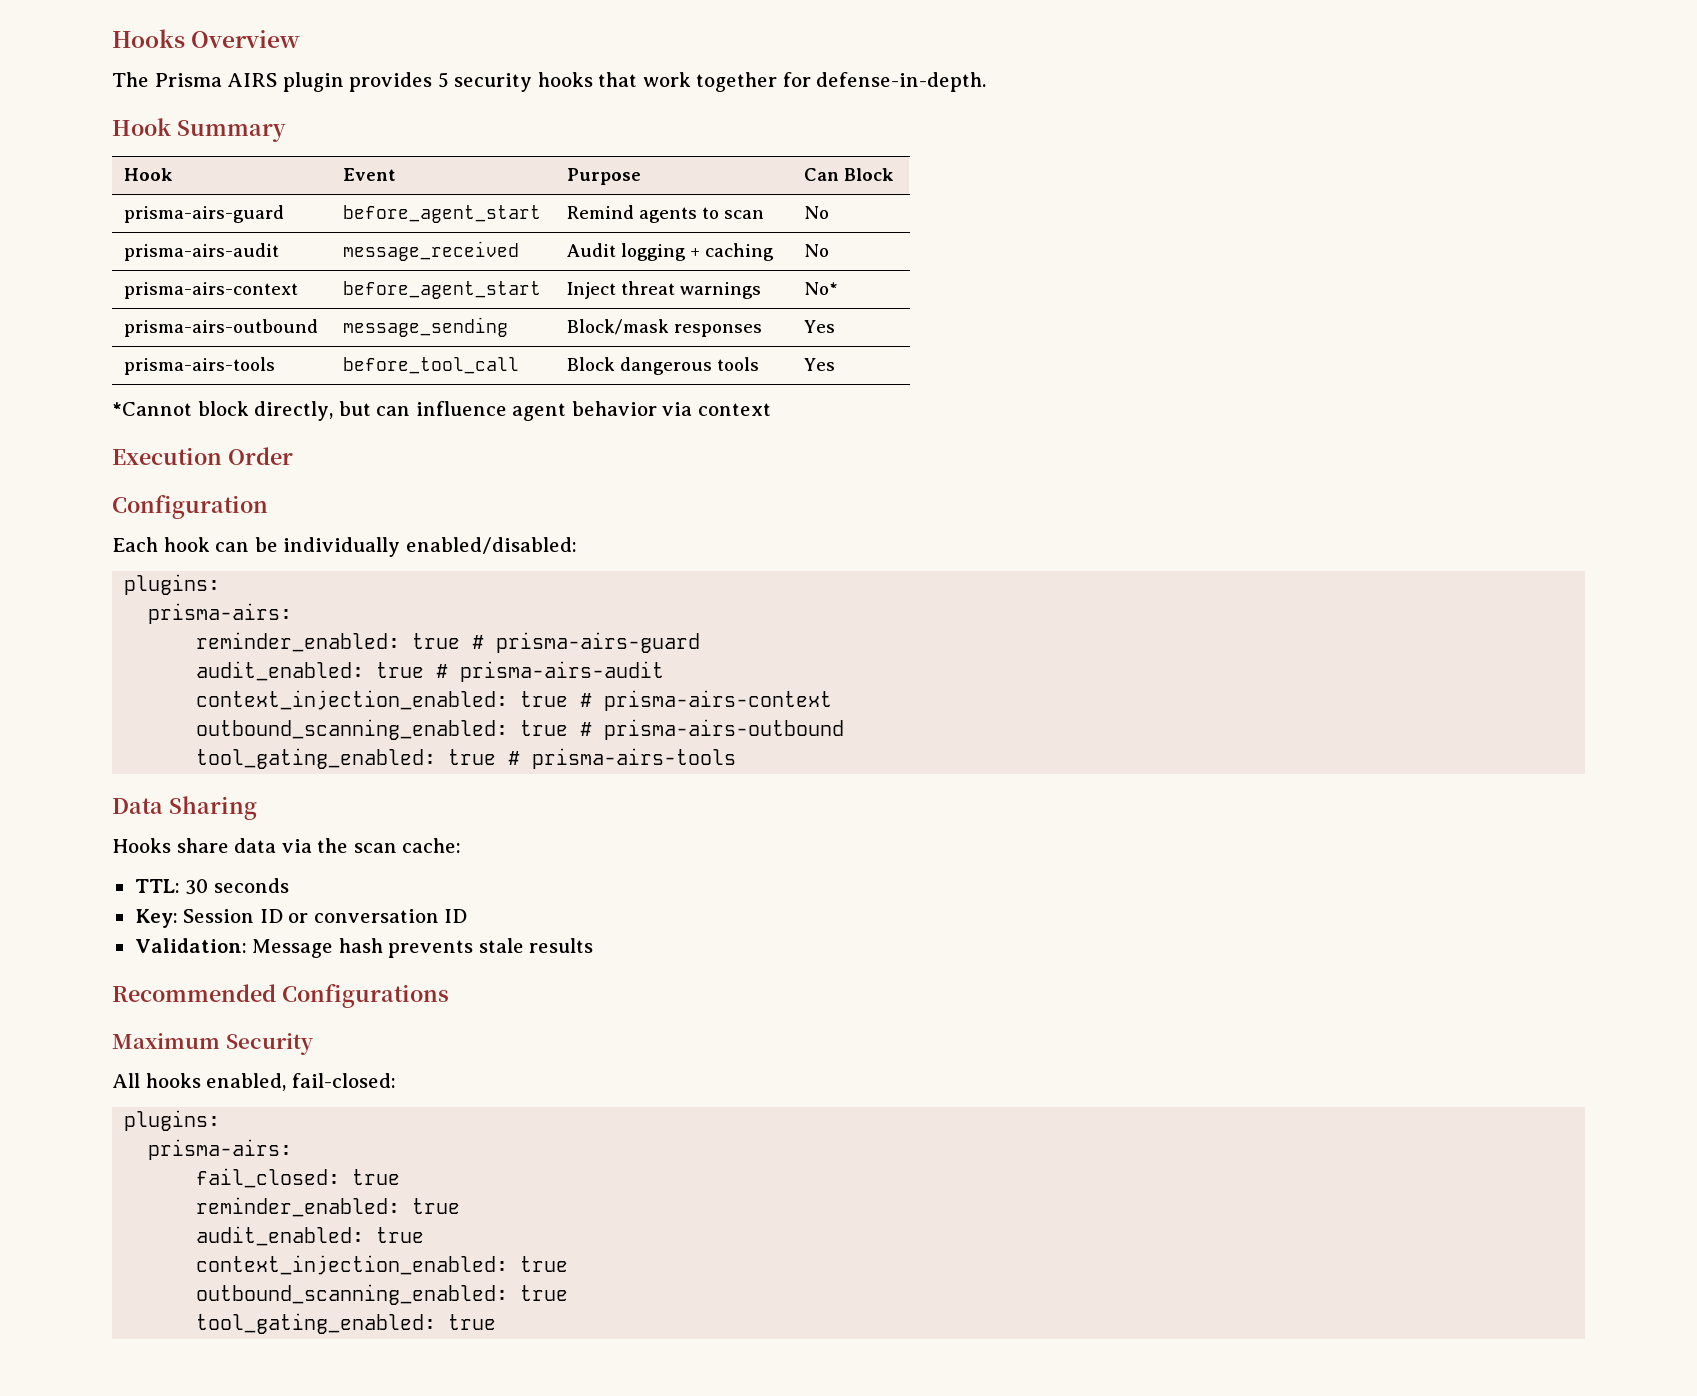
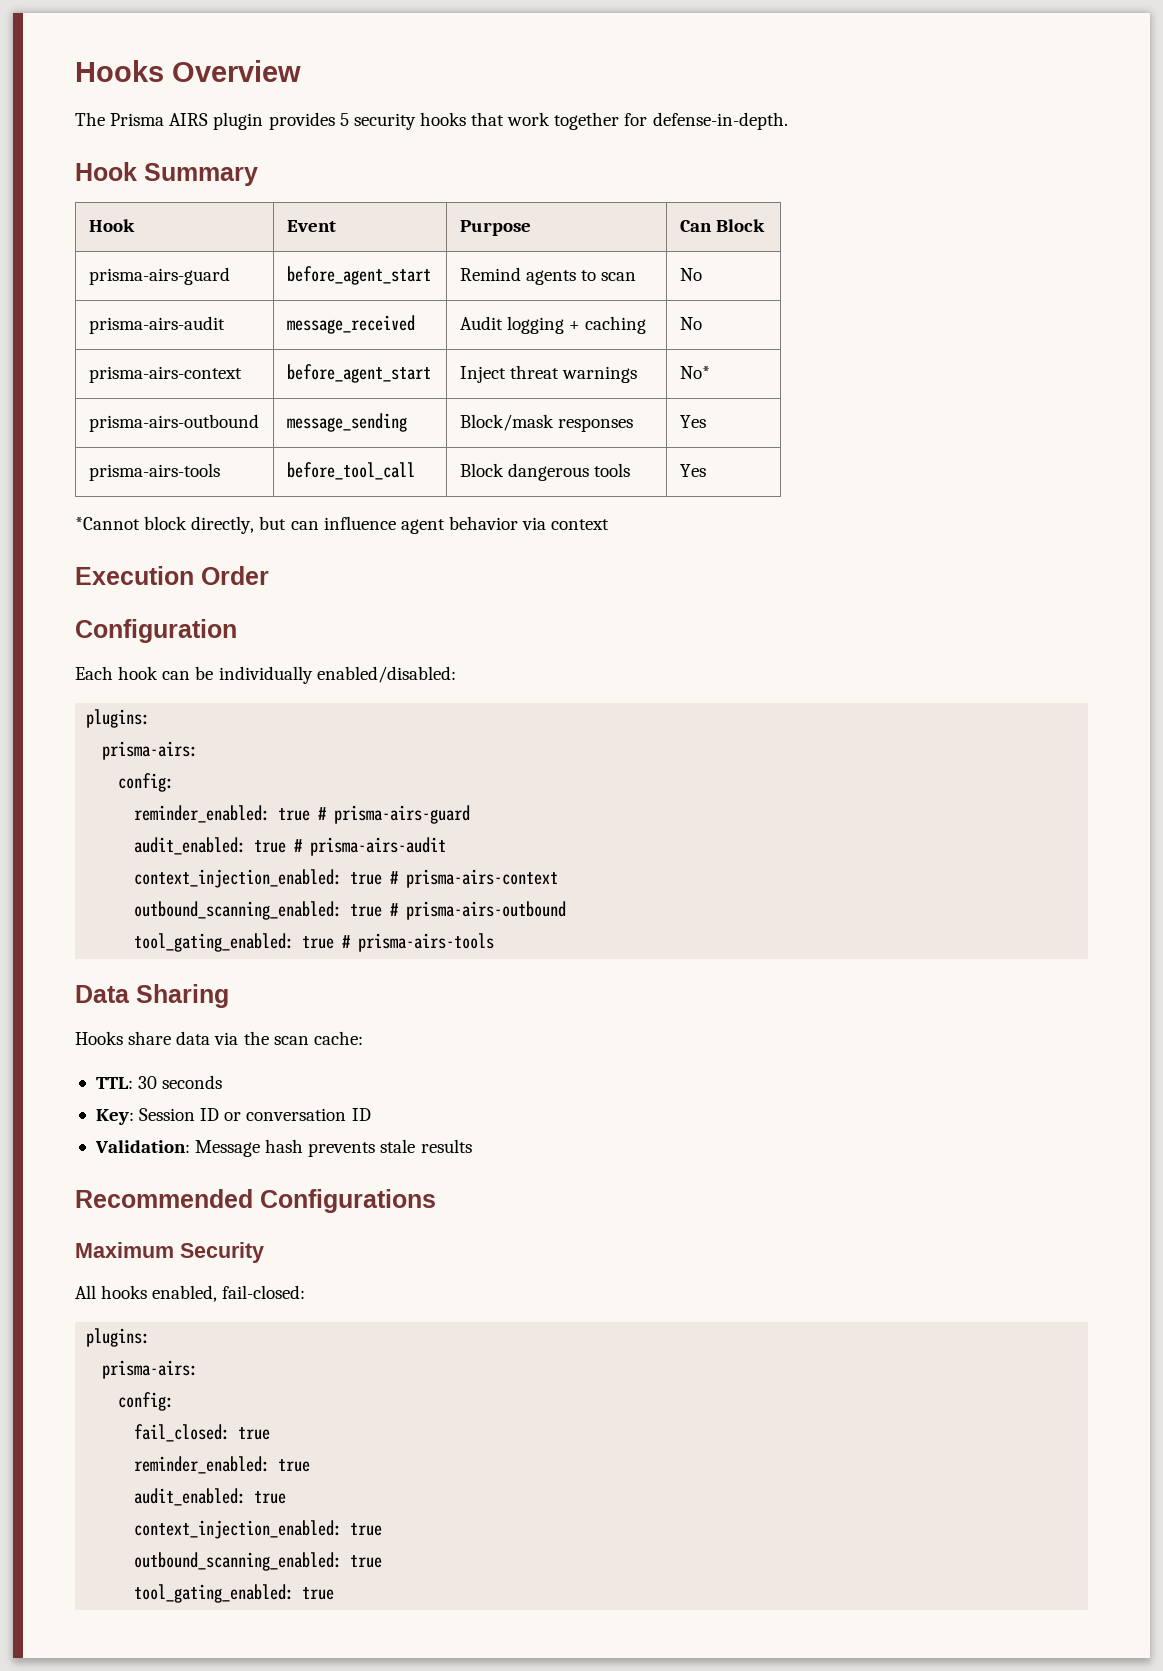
(293, 613) none -> [118,773,175,792] // config:
(293, 1149) none -> [118,1392,175,1411] // config:

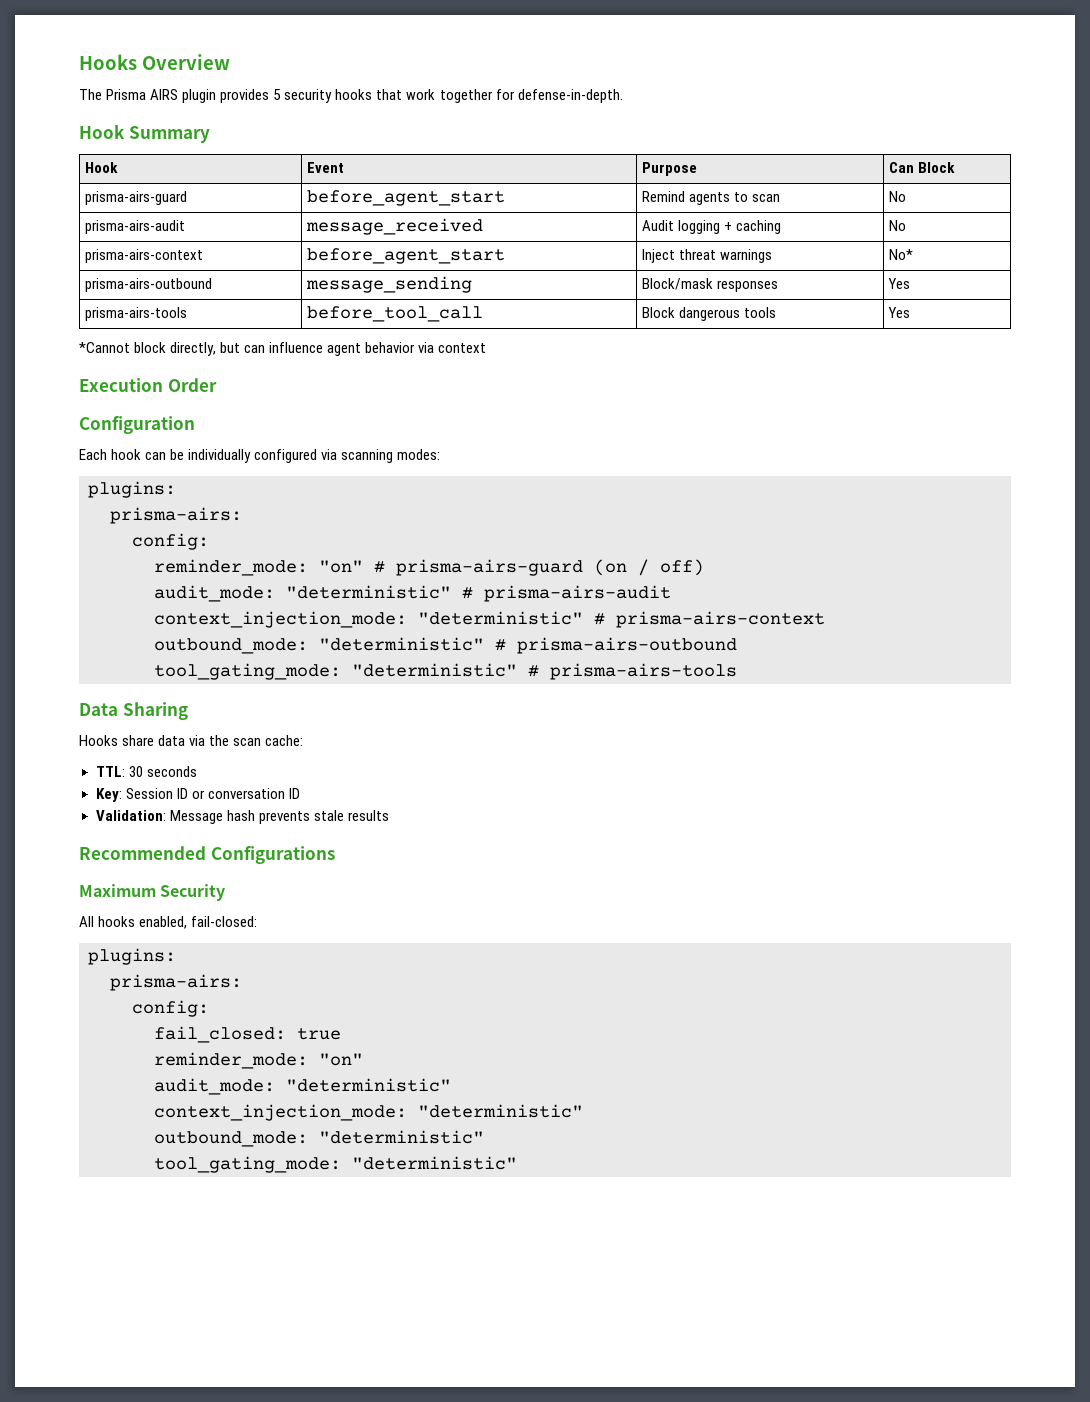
[316,666,456,683] [86,709,151,728] [102,741,199,760] [118,773,175,792] [134,805,311,823] enabled/disabled: // plugins: // prisma-airs: // config: // reminder_enabled: true -> [254,449,441,463] [88,481,176,498] [110,507,242,524] [132,533,209,550] [154,559,363,576] configured via scanning modes: // plugins: // prisma-airs: // config: // reminder_mode: "on"
[134,837,287,855] // audit_enabled: true -> [594,559,704,576] [154,585,451,602] (on / off) // audit_mode: "deterministic"
[134,869,383,888] context_injection_enabled: true -> [154,611,583,628] context_injection_mode: "deterministic"
[134,901,383,920] outbound_scanning_enabled: true -> [154,637,484,654] outbound_mode: "deterministic"
[134,933,335,952] tool_gating_enabled: true -> [154,663,517,680] tool_gating_mode: "deterministic"
[134,1456,311,1474] [134,1488,287,1506] [134,1520,383,1539] [134,1552,383,1571] [134,1584,335,1603] reminder_enabled: true // audit_enabled: true // context_injection_enabled: true // outbound_scanning_enabled: true // tool_gating_enabled: true -> [154,1052,363,1069] [154,1078,451,1095] [154,1104,583,1121] [154,1130,484,1147] [154,1156,517,1173] reminder_mode: "on" // audit_mode: "deterministic" // context_injection_mode: "deterministic" // outbound_mode: "deterministic" // tool_gating_mode: "deterministic"

